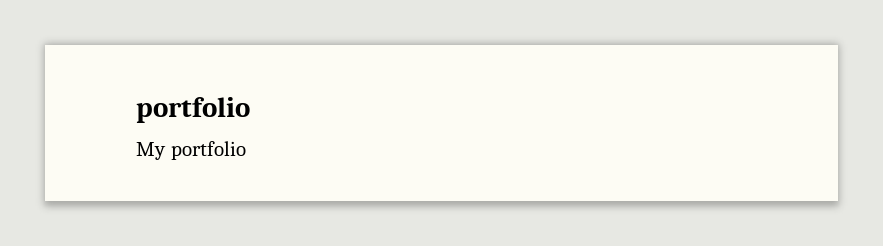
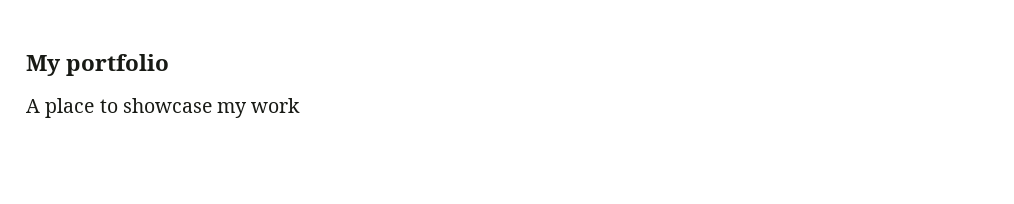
(136, 110) none -> [26,55,61,76] My
[136,141,246,160] My portfolio -> [26,98,301,118] A place to showcase my work

